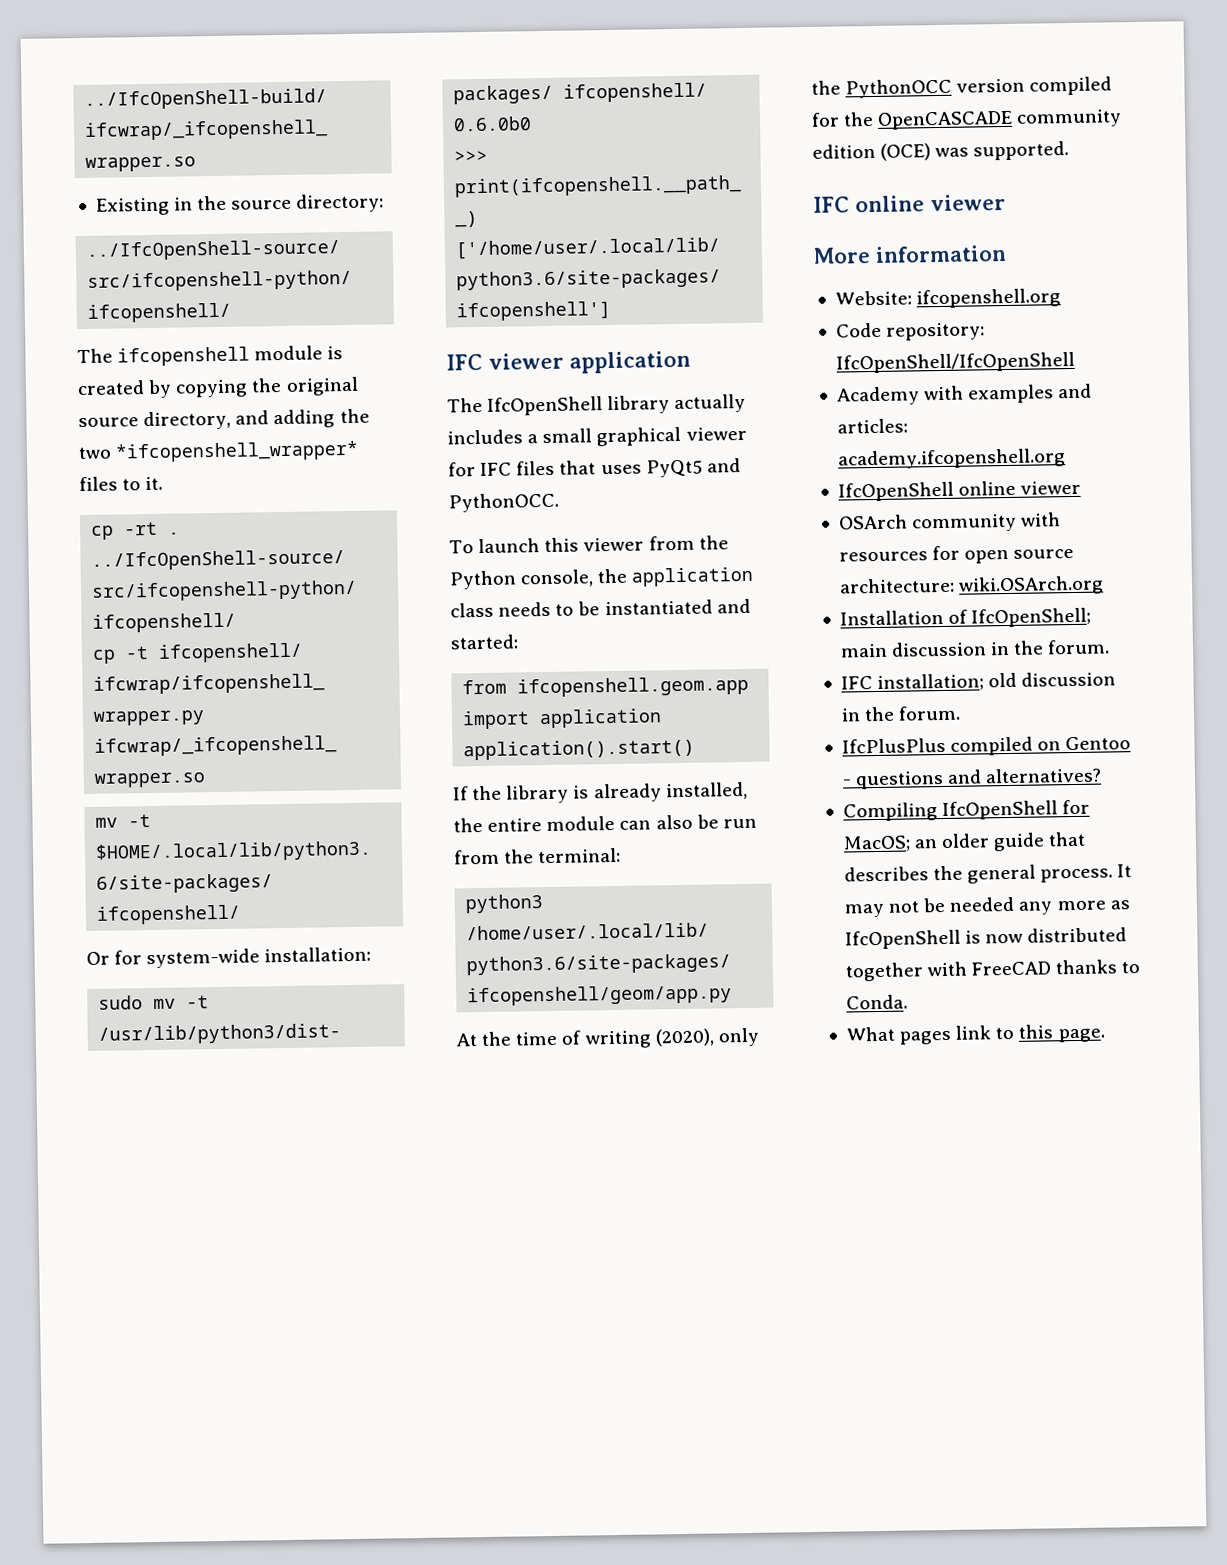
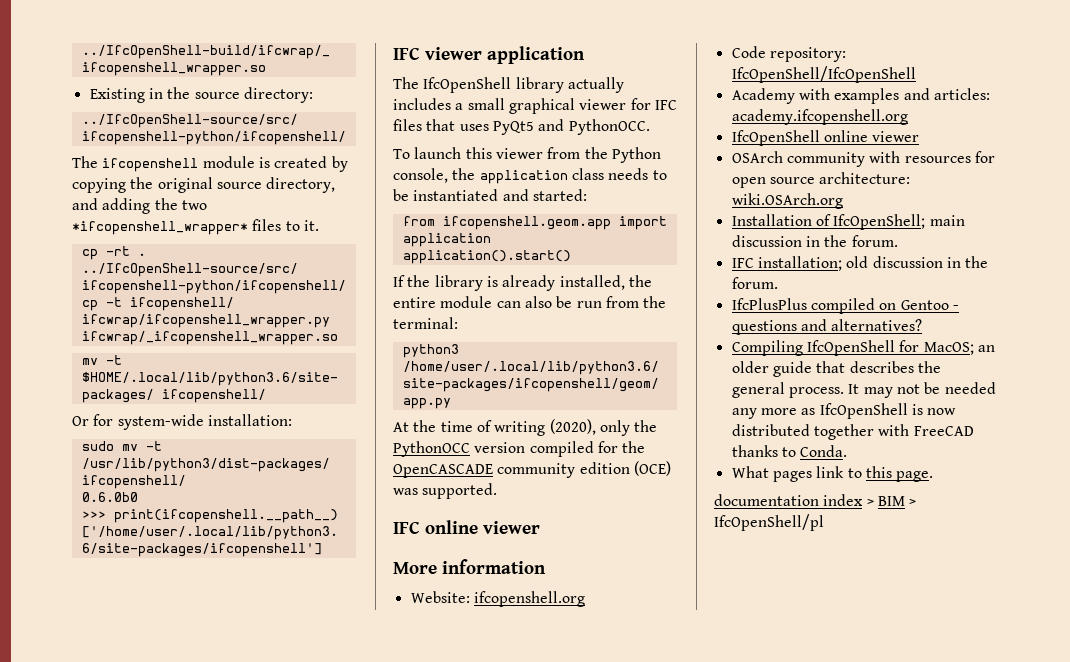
(1105, 1035) none -> [714,494,917,506] [714,514,824,531] // documentation index > BIM > IfcOpenShell/pl

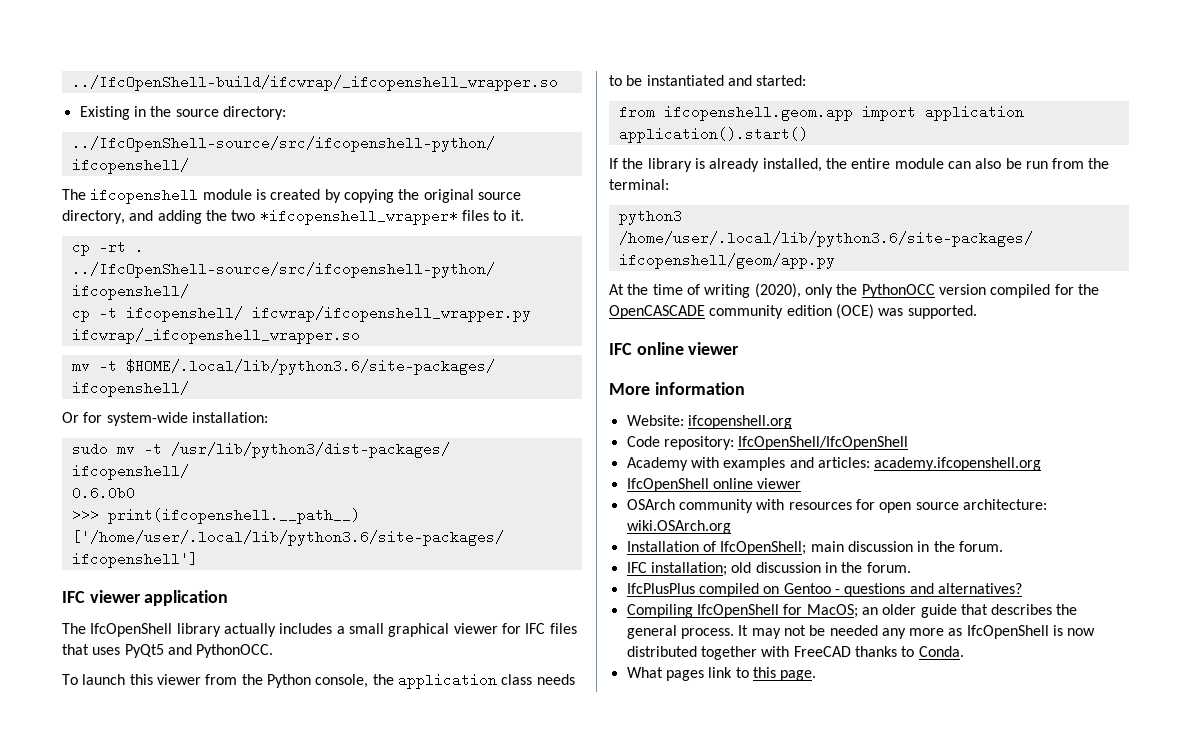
[714,494,917,506] [714,514,824,531] // documentation index > BIM > IfcOpenShell/pl -> (817, 675) none

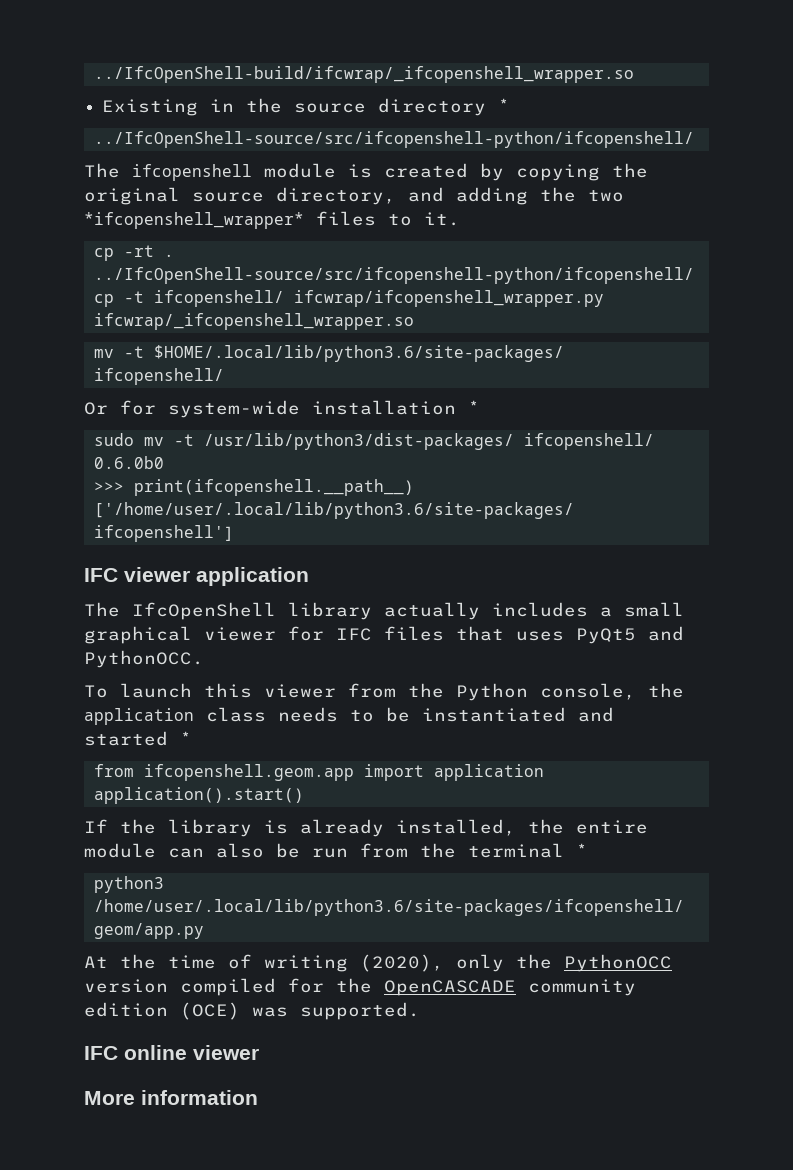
[222,106,286,120] directory: -> [378,98,511,116] directory *
[191,412,268,423] installation: -> [312,400,480,415] installation *
[756,75,807,86] started: -> [84,731,192,746] started *
[609,179,669,190] terminal: -> [468,843,588,858] terminal *
[626,415,792,429] [626,436,909,450] [626,457,1042,471] [626,478,802,492] [626,499,1047,513] [626,520,731,534] [626,541,1003,555] [626,562,911,576] [626,583,1022,597] [626,604,1078,618] [626,625,1096,639] [626,646,964,660] [626,667,817,681] // Website: ifcopenshell.org // Code repository: IfcOpenShell/IfcOpenShell // Academy with examples and articles: academy.ifcopenshell.org // IfcOpenShell online viewer // OSArch community with resources for open source architecture: wiki.OSArch.org // Installation of IfcOpenShell; main discussion in the forum. // IFC installation; old discussion in the forum. // IfcPlusPlus compiled on Gentoo - questions and alternatives? // Compiling IfcOpenShell for MacOS; an older guide that describes the general process. It may not be needed any more as IfcOpenShell is now distributed together with FreeCAD thanks to Conda. // What pages link to this page. -> (258, 1097) none

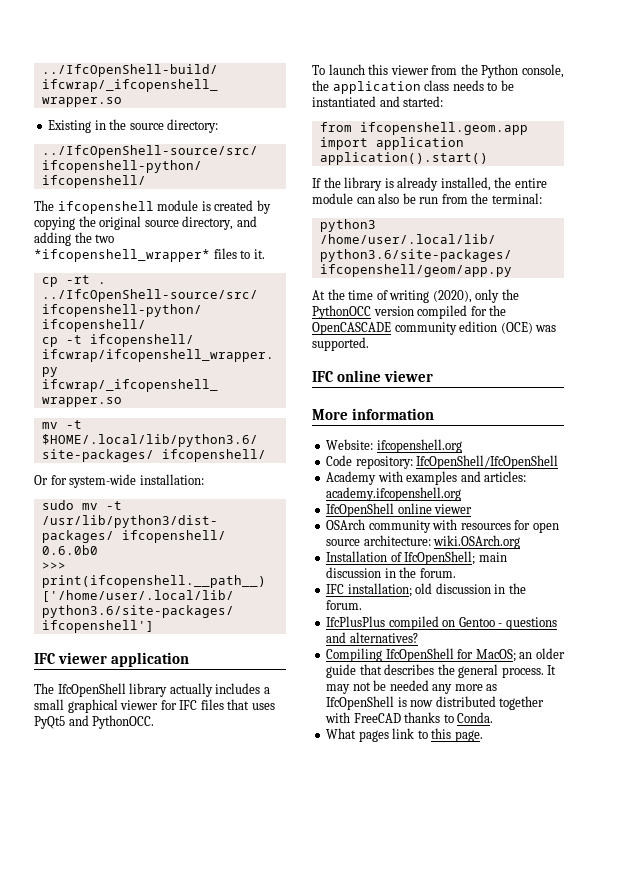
[378,98,511,116] directory * -> [167,119,219,133] directory:
[312,400,480,415] installation * -> [139,474,204,485] installation:
[84,731,192,746] started * -> [403,96,444,107] started:
[468,843,588,858] terminal * -> [491,193,542,204] terminal:
(258, 1097) none -> [326,439,462,453] [326,455,559,469] [326,471,527,485] [326,487,462,501] [326,503,473,517] [326,519,559,533] [326,535,521,549] [326,551,507,565] [326,567,456,578] [326,583,526,597] [326,600,363,610] [326,616,557,630] [326,632,418,643] [326,648,565,662] [326,664,557,678] [326,680,498,694] [326,696,545,710] [325,712,494,723] [326,728,483,742] // Website: ifcopenshell.org // Code repository: IfcOpenShell/IfcOpenShell // Academy with examples and articles: academy.ifcopenshell.org // IfcOpenShell online viewer // OSArch community with resources for open source architecture: wiki.OSArch.org // Installation of IfcOpenShell; main discussion in the forum. // IFC installation; old discussion in the forum. // IfcPlusPlus compiled on Gentoo - questions and alternatives? // Compiling IfcOpenShell for MacOS; an older guide that describes the general process. It may not be needed any more as IfcOpenShell is now distributed together with FreeCAD thanks to Conda. // What pages link to this page.

